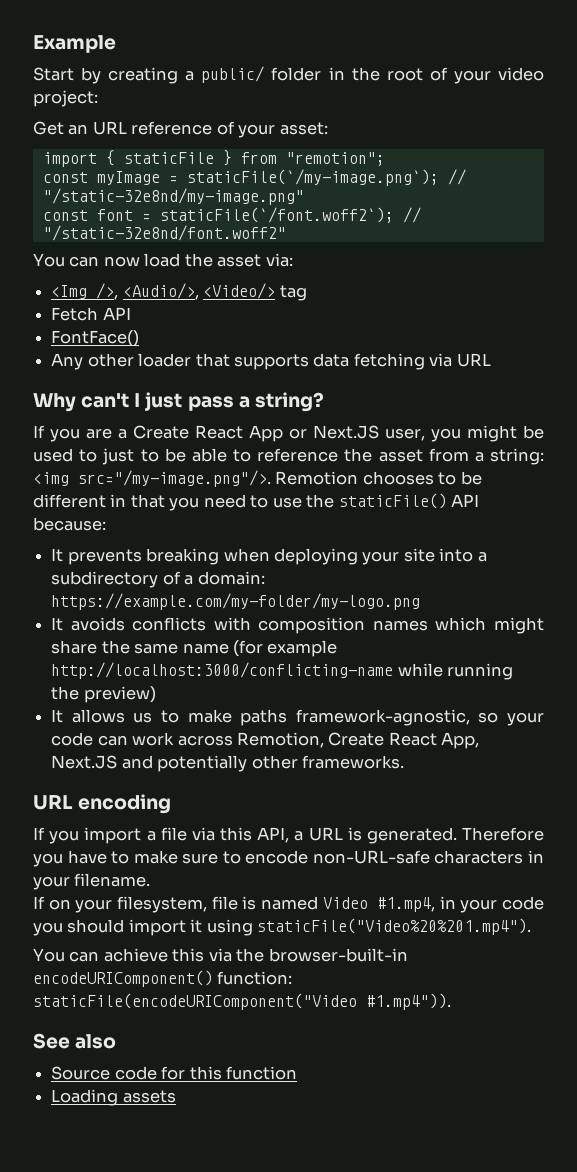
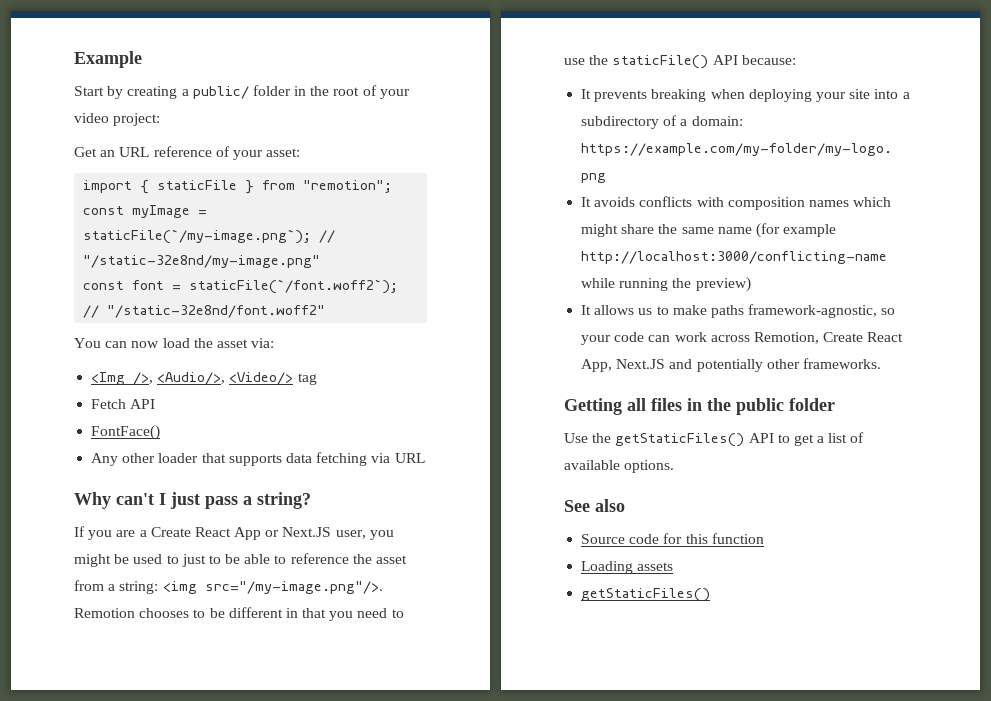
[33,794,172,814] [33,827,544,844] [33,850,544,867] [33,873,151,890] [33,896,545,913] [33,918,532,936] [33,948,408,962] [33,970,293,987] [33,993,451,1010] URL encoding // If you import a file via this API, a URL is generated. Therefore you have to make sure to encode non-URL-safe characters in your filename. // If on your filesystem, file is named Video #1.mp4, in your code you should import it using staticFile("Video%20%201.mp4"). // You can achieve this via the browser-built-in encodeURIComponent() function: staticFile(encodeURIComponent("Video #1.mp4")). -> [564,398,835,415] [564,432,865,447] [564,460,675,473] Getting all files in the public folder // Use the getStaticFiles() API to get a list of available options.
(176, 1096) none -> [581,588,711,602] // getStaticFiles()

